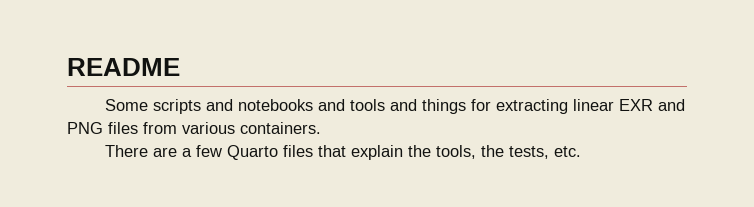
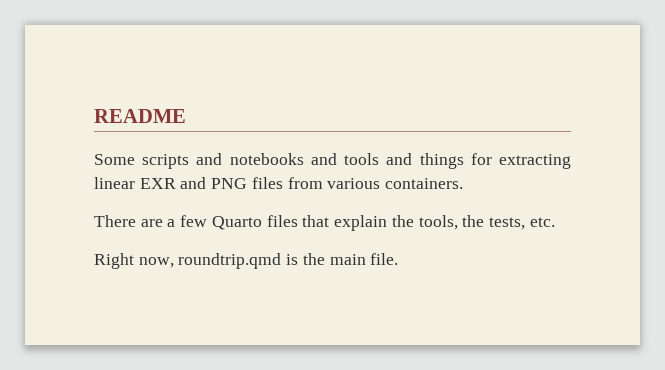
(581, 151) none -> [94,253,399,269] // Right now, roundtrip.qmd is the main file.

